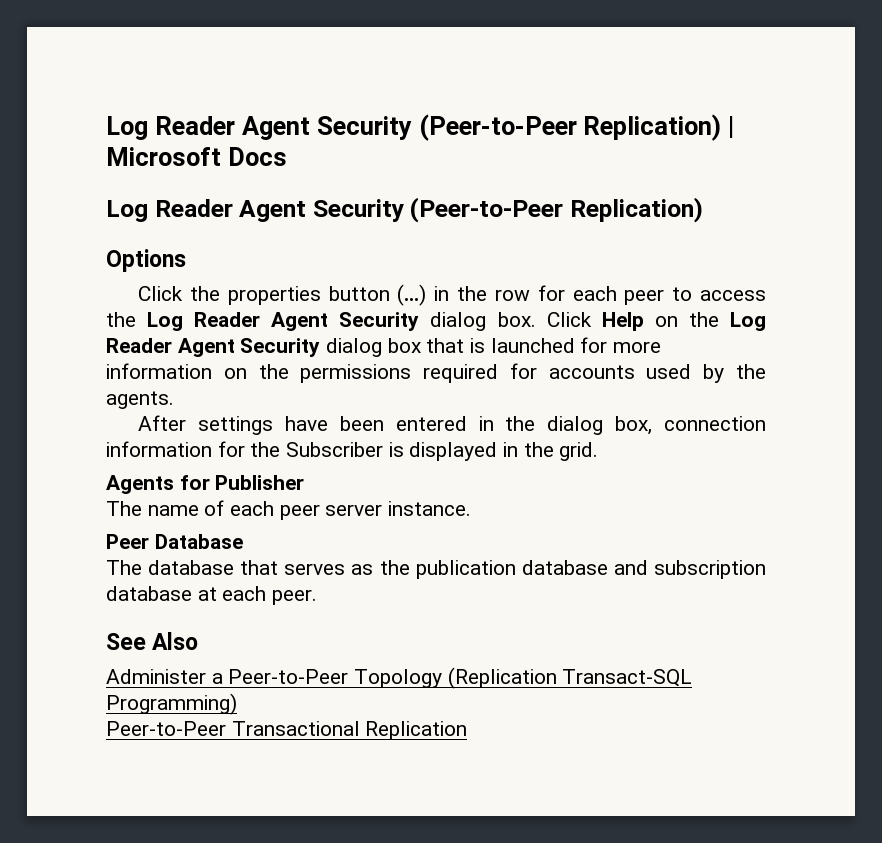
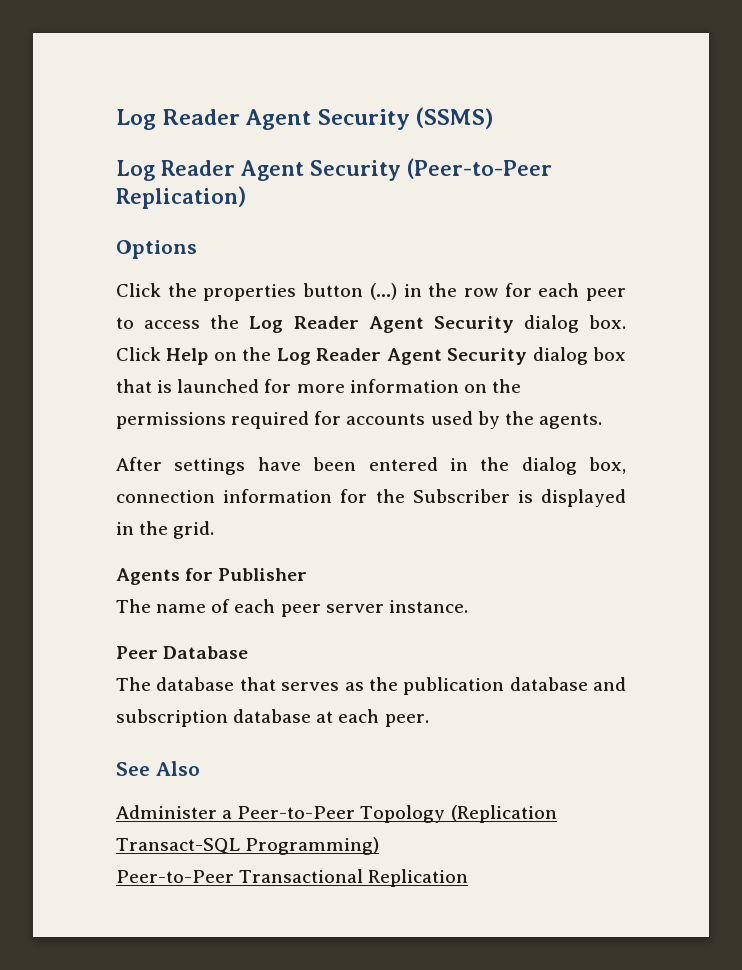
[106,114,735,141] [106,147,287,166] Log Reader Agent Security (Peer-to-Peer Replication) | Microsoft Docs -> [116,107,493,130] Log Reader Agent Security (SSMS)

